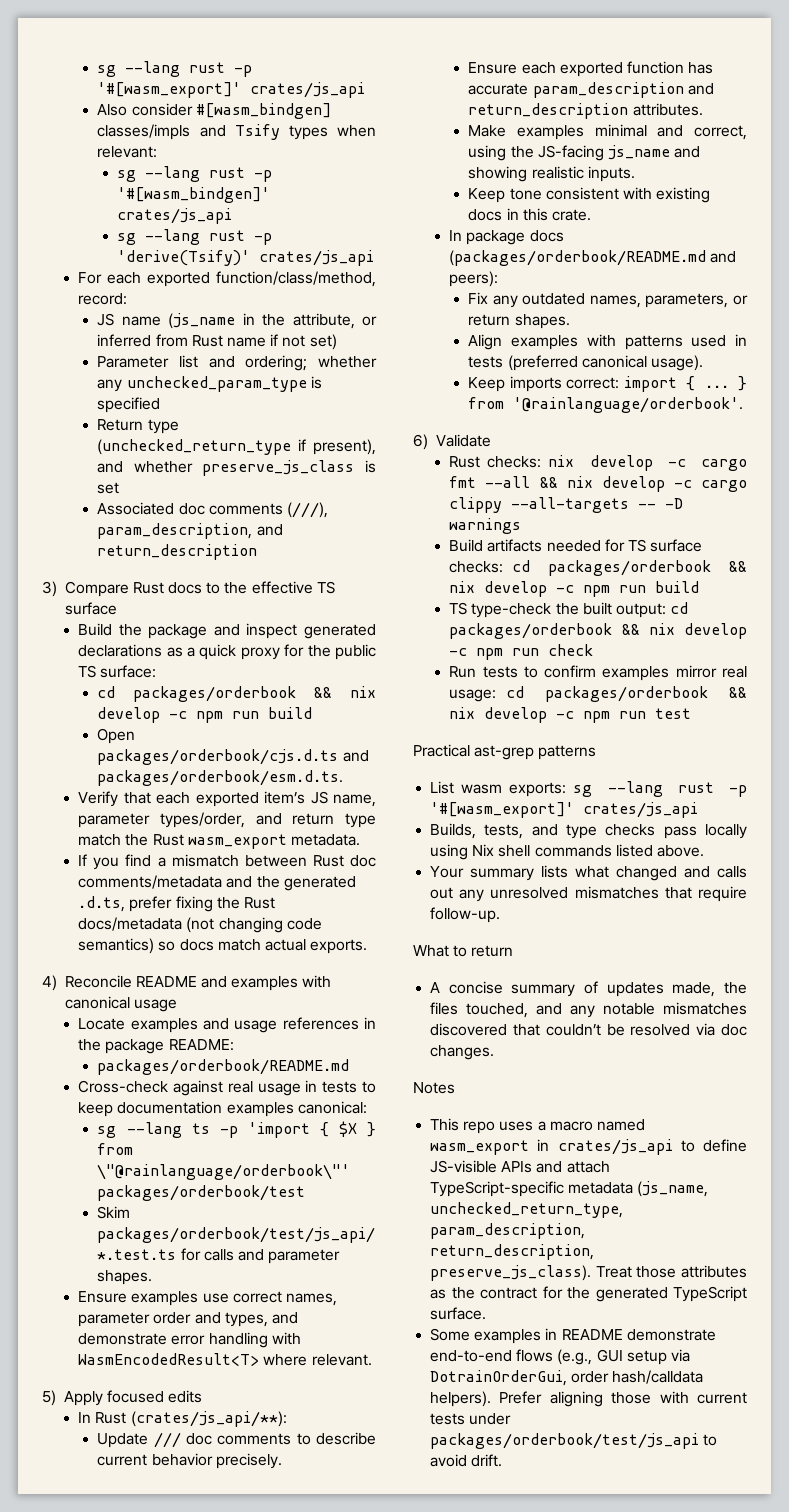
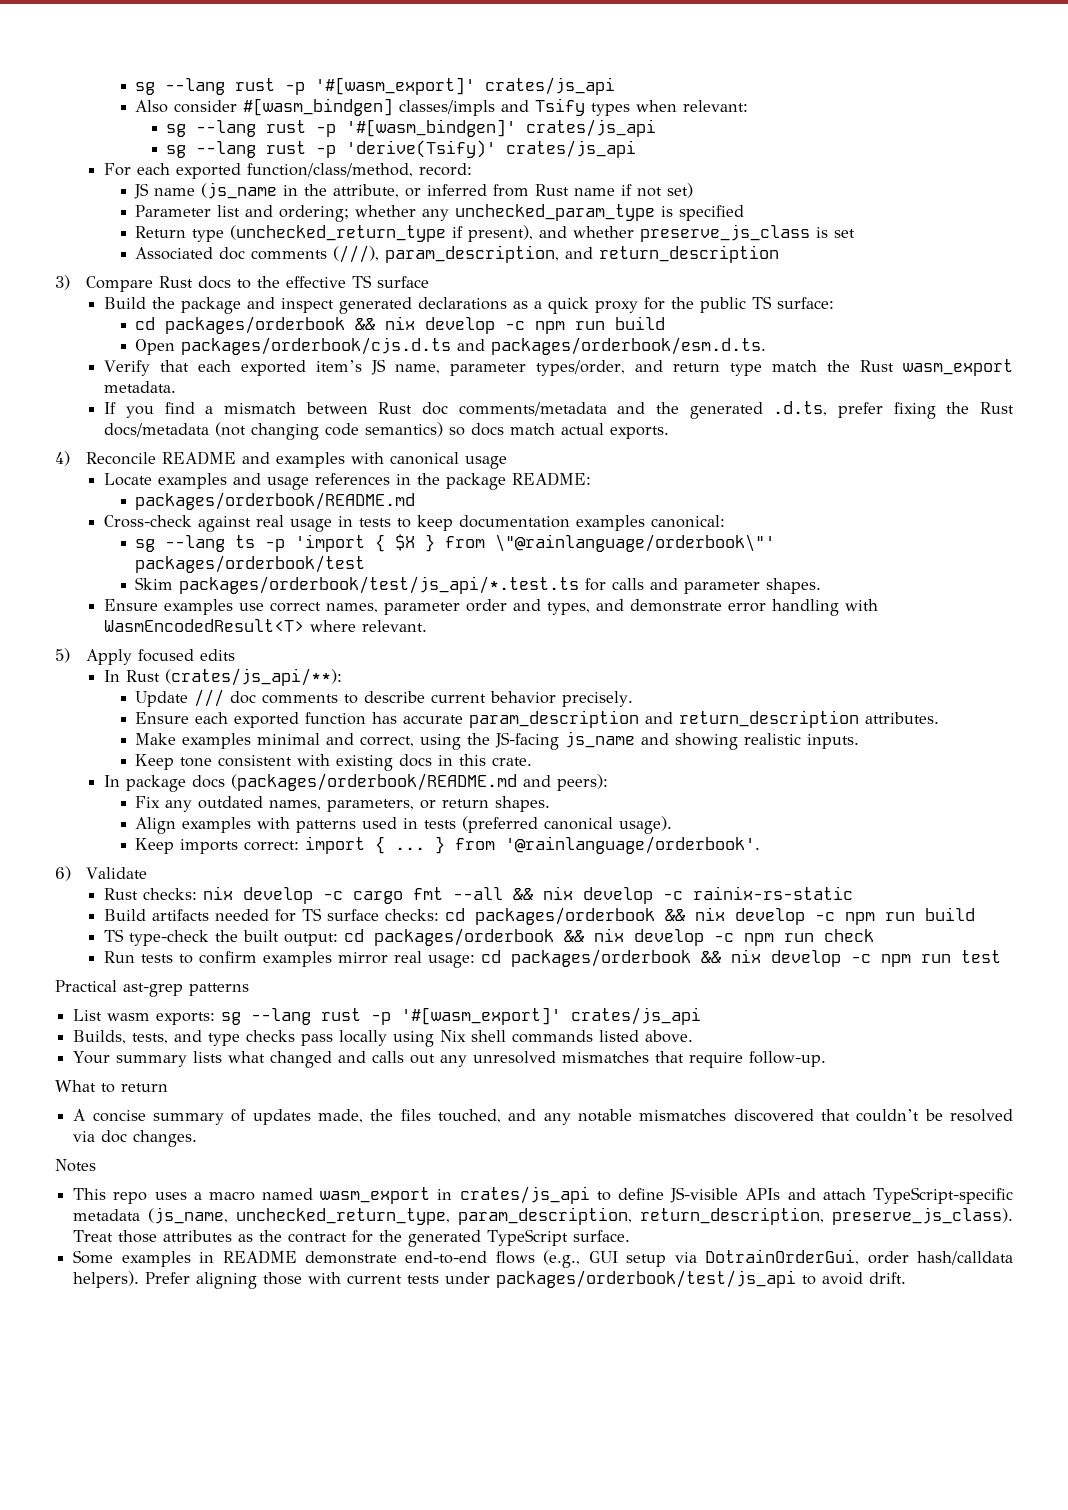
[701,480,747,492] [449,497,684,513] [449,518,522,534] cargo clippy --all-targets -- -D warnings -> [693,886,854,900] rainix-rs-static

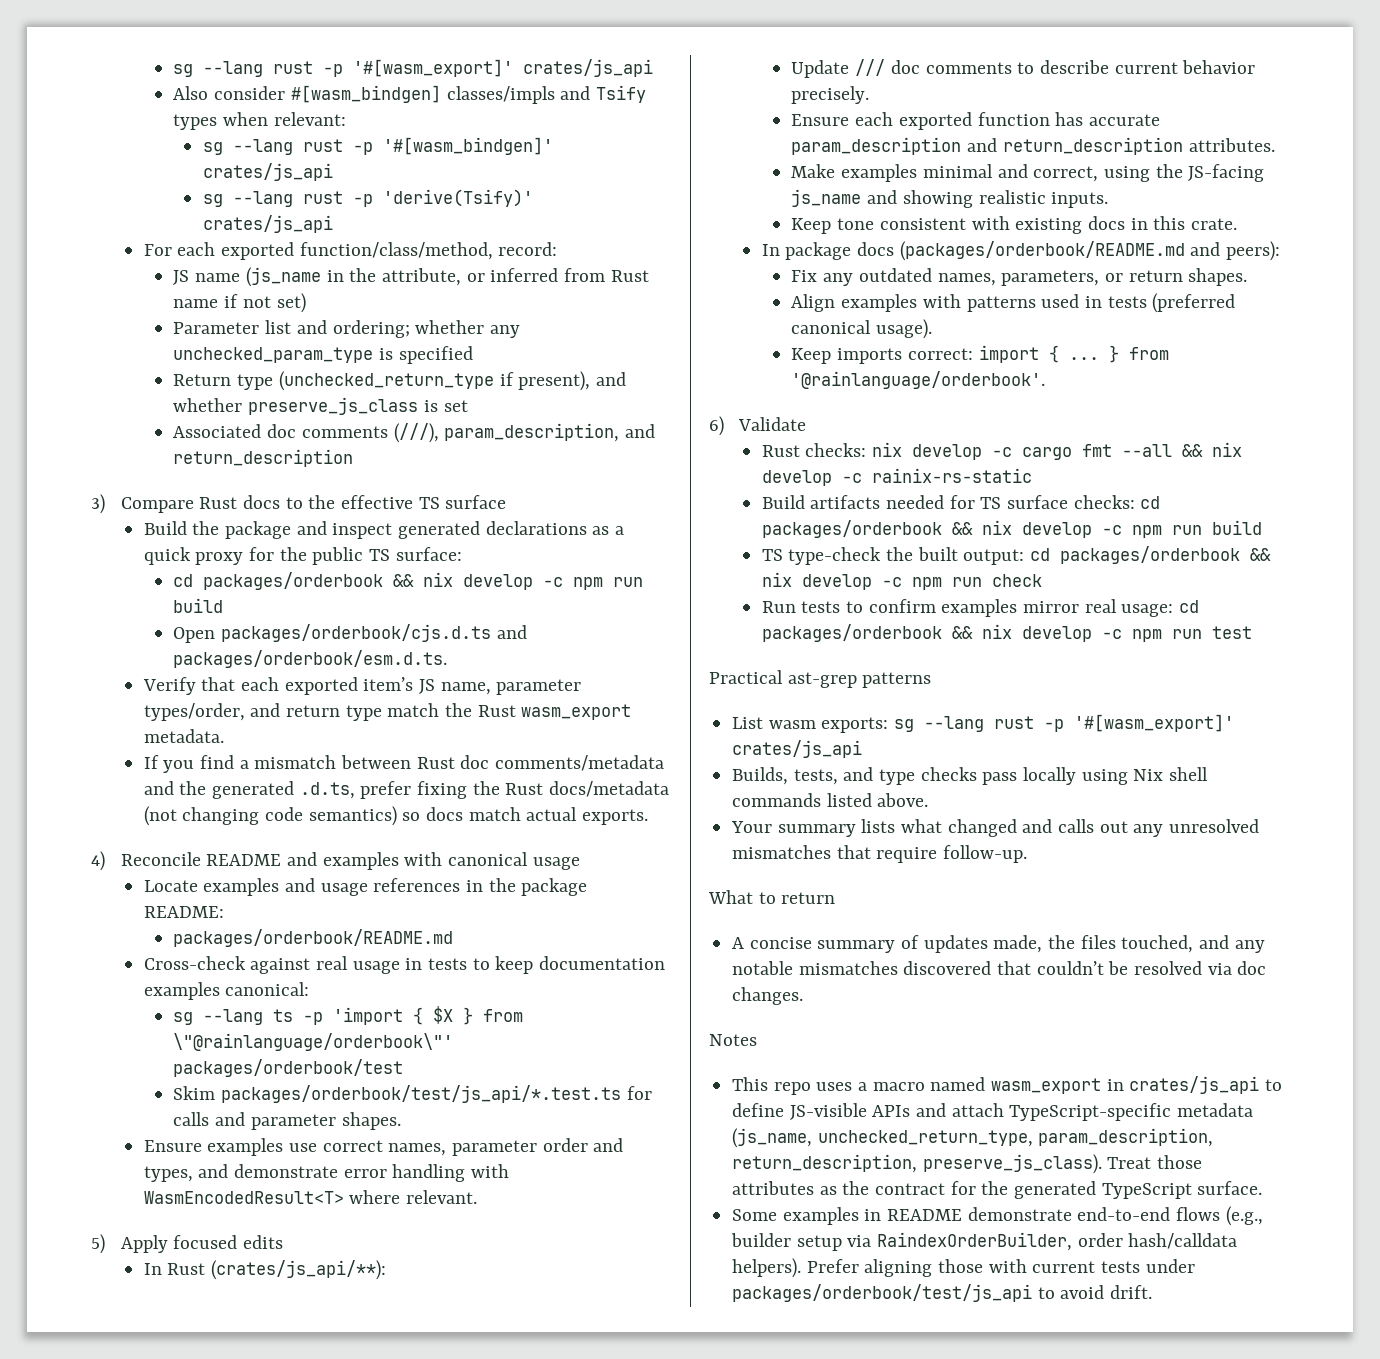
[588,1251,618,1263] GUI -> [731,1233,792,1247] builder
[705,1249,860,1265] DotrainOrderGui, -> [877,1232,1073,1251] RaindexOrderBuilder,

